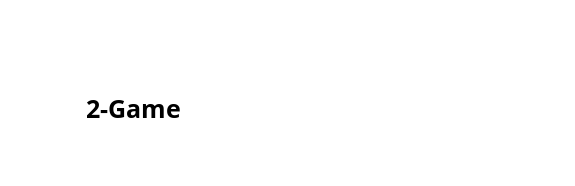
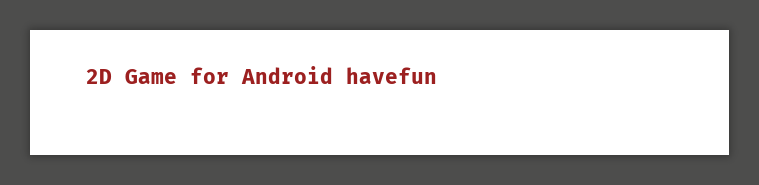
[86,100,181,118] 2-Game -> [86,66,437,84] 2D Game for Android havefun

